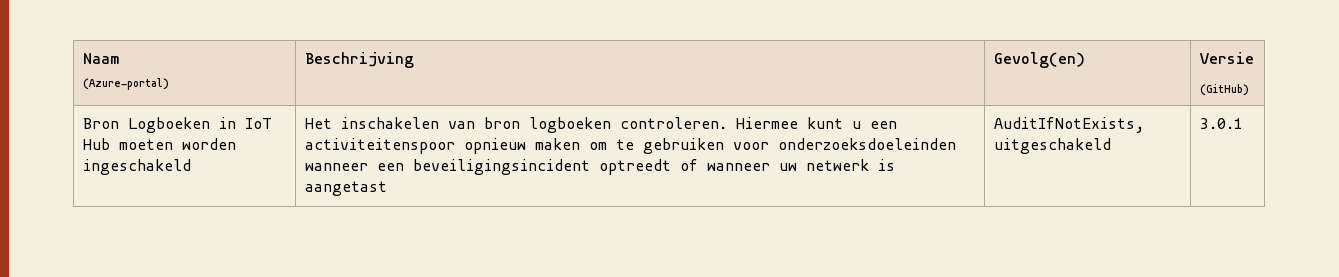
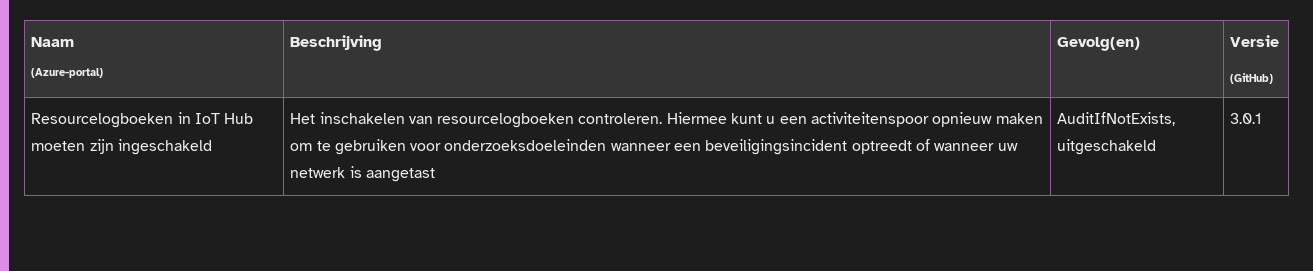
[82,117,210,133] Bron Logboeken -> [31,113,174,128] Resourcelogboeken
[181,138,236,150] worden -> [89,139,114,154] zijn
[483,117,611,133] bron logboeken -> [437,113,575,128] resourcelogboeken

